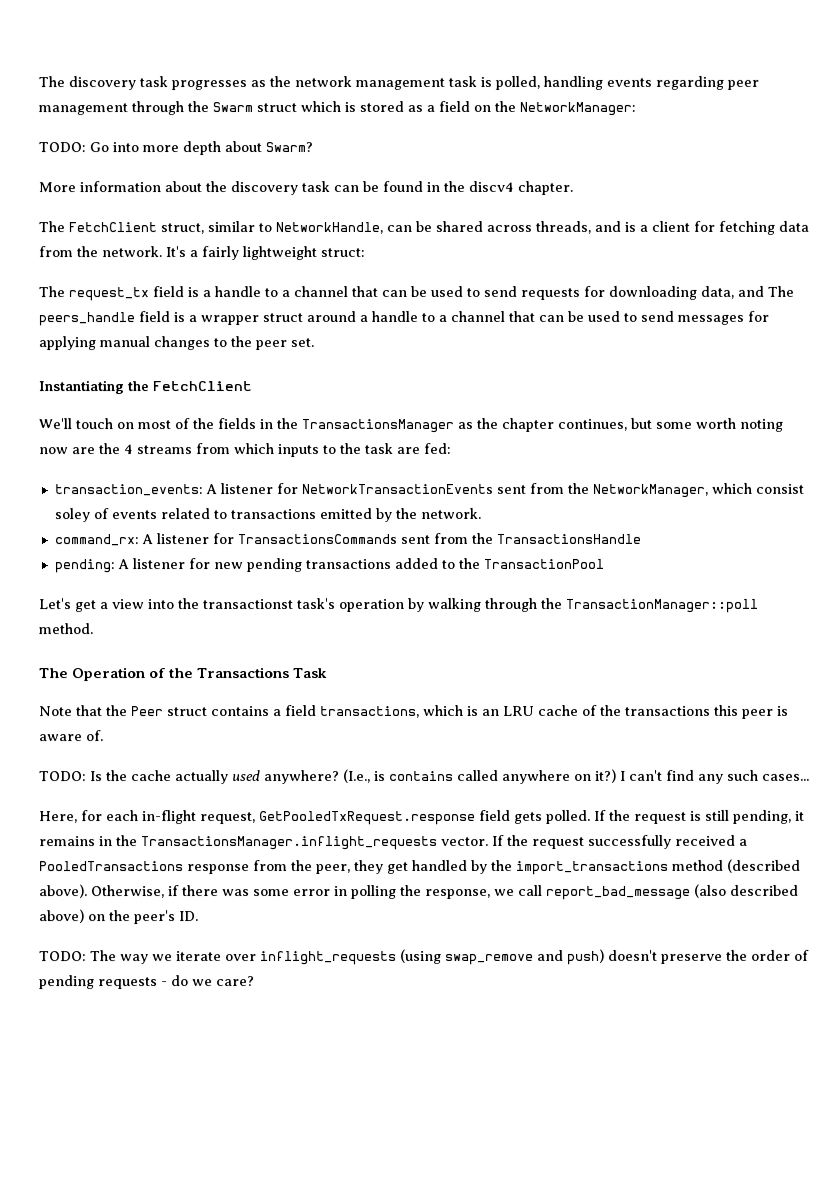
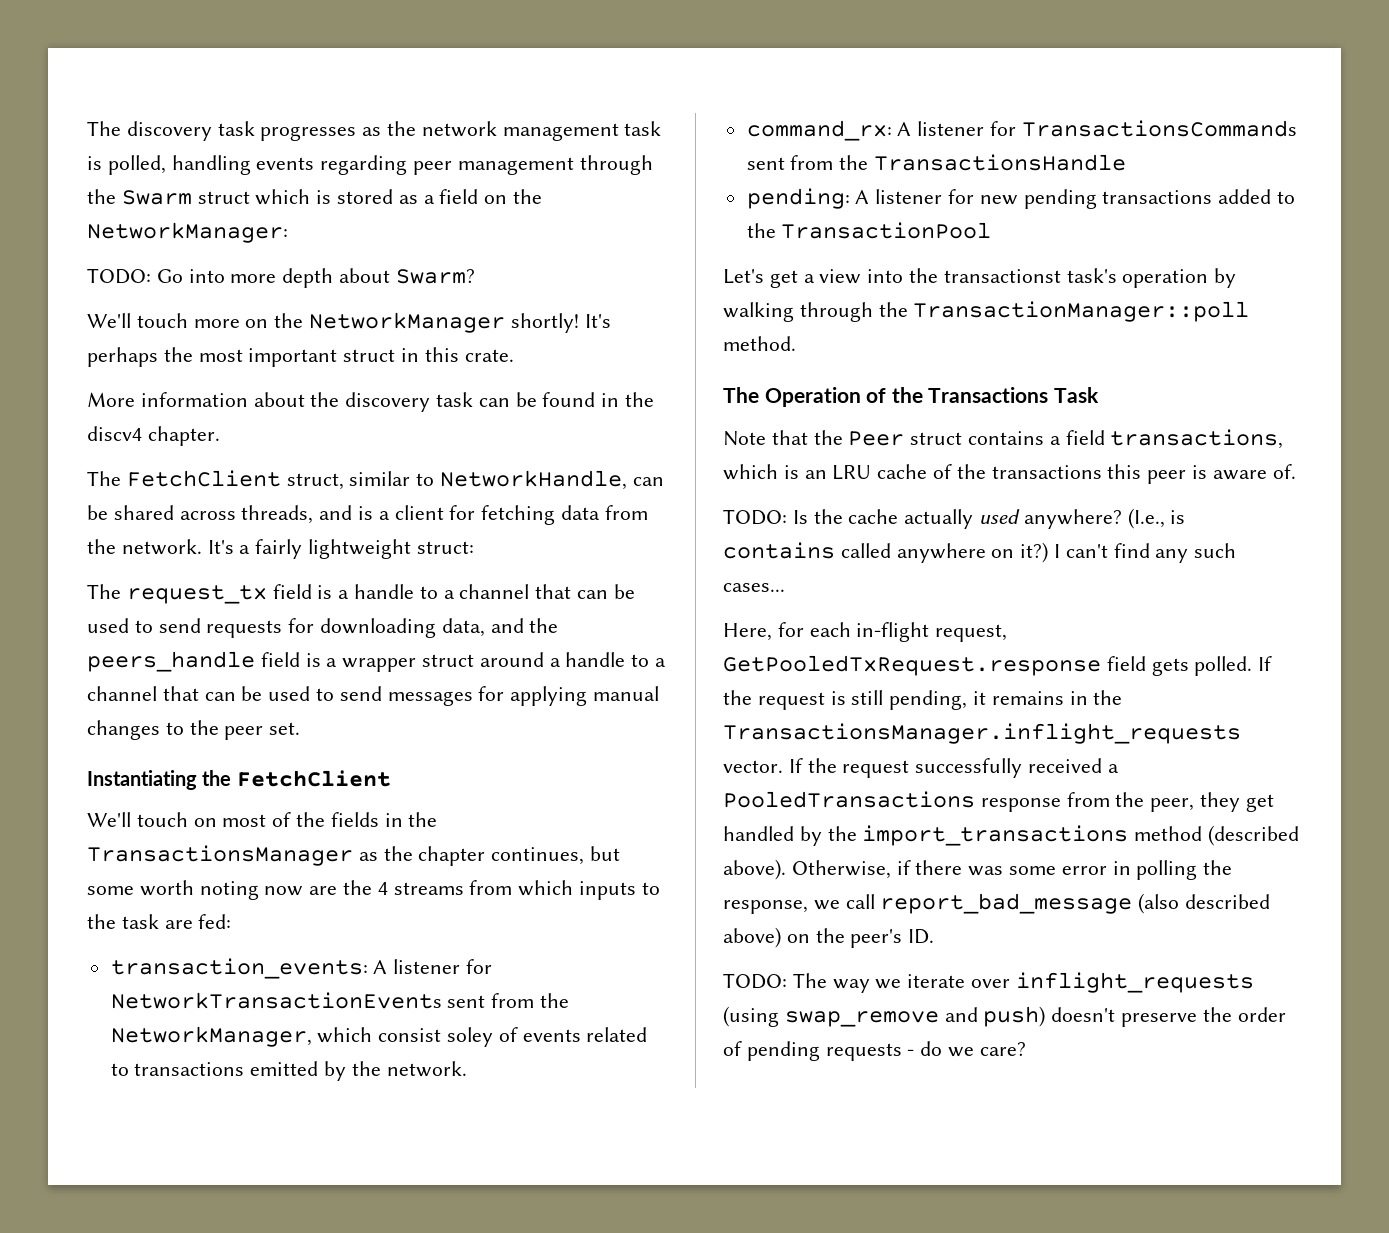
(313, 147) none -> [87,312,611,333] [87,347,514,367] // We'll touch more on the NetworkManager shortly! It's perhaps the most important struct in this crate.
[767,285,794,297] The -> [529,618,559,633] the

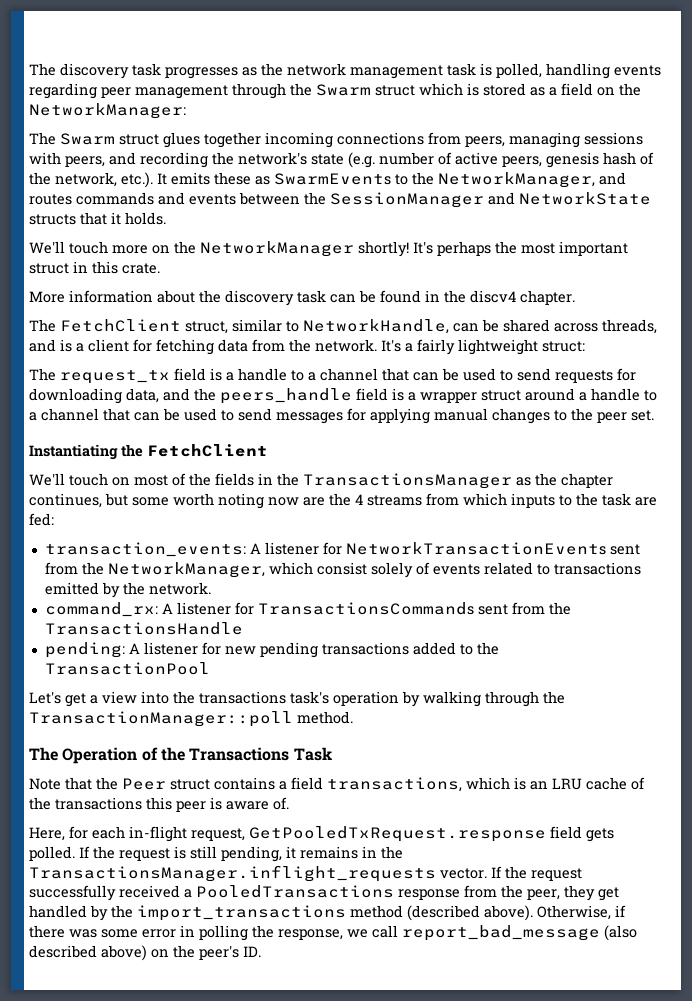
[87,268,475,288] TODO: Go into more depth about Swarm? -> [29,132,643,148] [29,152,654,168] [29,172,626,188] [29,192,651,208] [29,212,166,225] The Swarm struct glues together incoming connections from peers, managing sessions with peers, and recording the network's state (e.g. number of active peers, genesis hash of the network, etc.). It emits these as SwarmEvents to the NetworkManager, and routes commands and events between the SessionManager and NetworkState structs that it holds.
[447,1027,494,1047] soley -> [370,562,413,578] solely
[943,269,1061,283] transactionst -> [199,691,286,704] transactions
[723,508,1186,529] [723,542,1237,563] [723,583,785,592] // TODO: Is the cache actually used anywhere? (I.e., is contains called anywhere on it?) I can't find any such cases... -> (289, 803) none
[723,972,1254,993] [723,1006,1286,1027] [723,1041,1026,1061] // TODO: The way we iterate over inflight_requests (using swap_remove and push) doesn't preserve the order of pending requests - do we care? -> (261, 951) none

